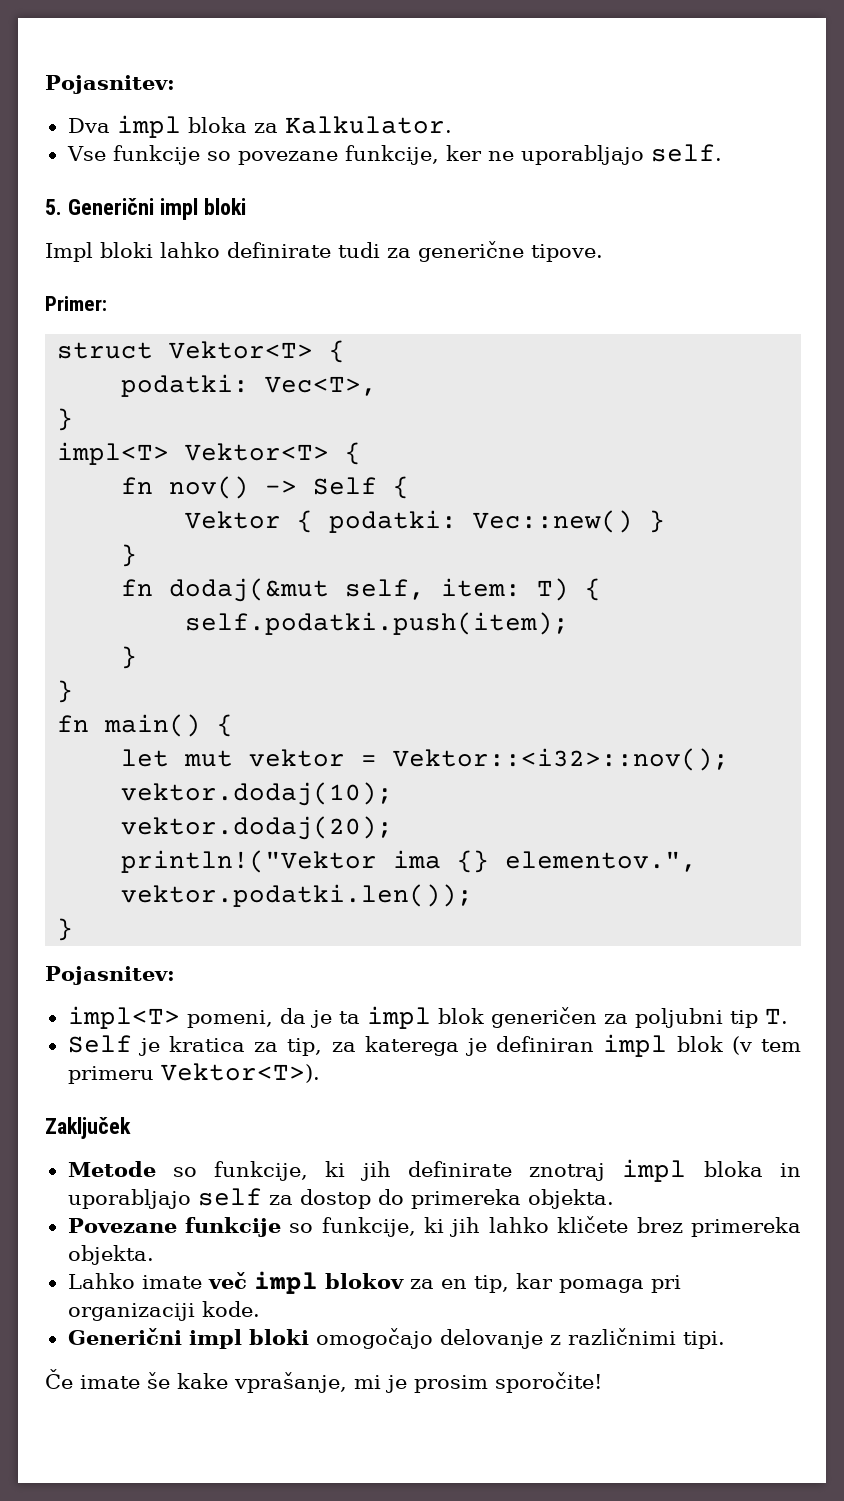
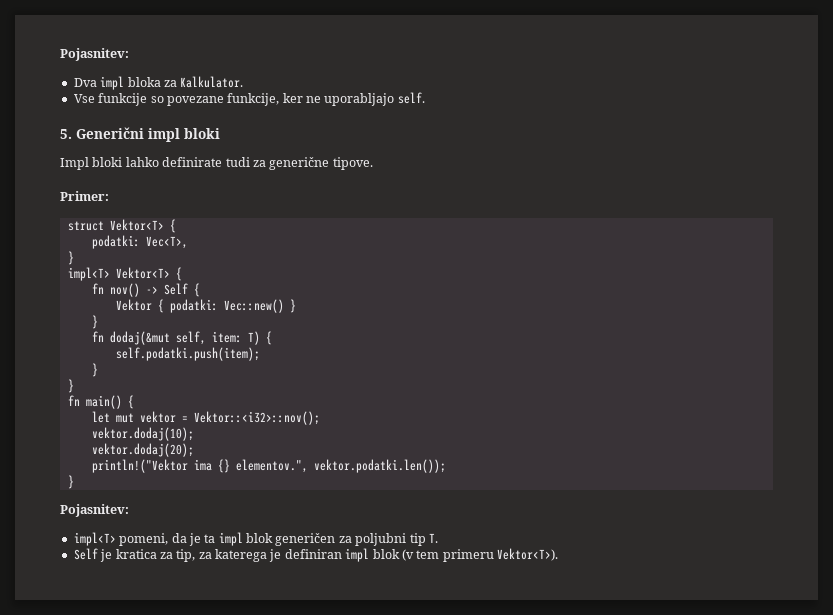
[45,1117,131,1139] [67,1159,802,1182] [67,1188,614,1209] [67,1216,801,1237] [67,1245,154,1265] [67,1271,681,1294] [67,1301,260,1321] [67,1328,725,1349] [45,1369,602,1393] // Zaključek // Metode so funkcije, ki jih definirate znotraj impl bloka in uporabljajo self za dostop do primereka objekta. // Povezane funkcije so funkcije, ki jih lahko kličete brez primereka objekta. // Lahko imate več impl blokov za en tip, kar pomaga pri organizaciji kode. // Generični impl bloki omogočajo delovanje z različnimi tipi. // Če imate še kake vprašanje, mi je prosim sporočite! -> (558, 554) none

